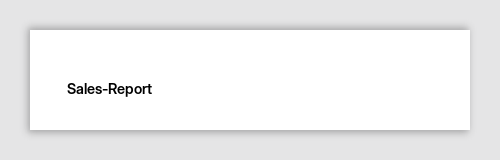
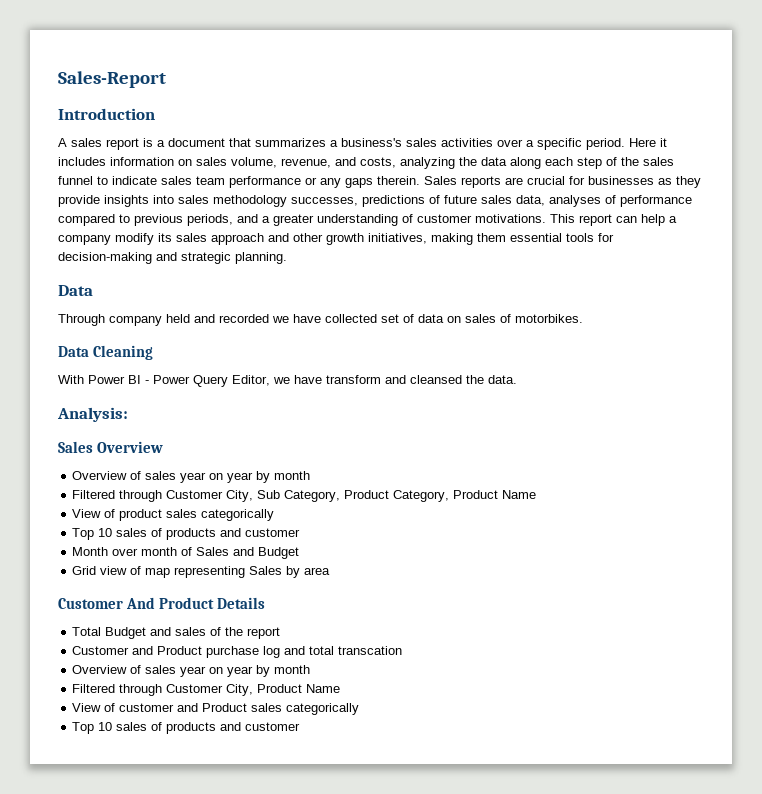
(152, 90) none -> [58,108,155,120] [58,138,667,150] [58,157,674,169] [58,176,701,188] [58,195,692,207] [58,214,677,226] [58,233,614,245] [58,252,287,264] [58,285,93,296] [58,314,583,326] [58,345,154,360] [58,375,517,387] [57,407,128,422] [58,441,164,453] [72,471,311,483] [72,490,537,502] [72,509,275,521] [72,528,301,540] [72,547,300,559] [72,566,331,578] [58,597,266,609] [72,627,281,639] [72,646,403,658] [72,665,311,677] [72,684,341,696] [72,703,360,715] [72,722,301,734] // Introduction // A sales report is a document that summarizes a business's sales activities over a specific period. Here it includes information on sales volume, revenue, and costs, analyzing the data along each step of the sales funnel to indicate sales team performance or any gaps therein. Sales reports are crucial for businesses as they provide insights into sales methodology successes, predictions of future sales data, analyses of performance compared to previous periods, and a greater understanding of customer motivations. This report can help a company modify its sales approach and other growth initiatives, making them essential tools for decision-making and strategic planning. // Data // Through company held and recorded we have collected set of data on sales of motorbikes. // Data Cleaning // With Power BI - Power Query Editor, we have transform and cleansed the data. // Analysis: // Sales Overview // Overview of sales year on year by month // Filtered through Customer City, Sub Category, Product Category, Product Name // View of product sales categorically // Top 10 sales of products and customer // Month over month of Sales and Budget // Grid view of map representing Sales by area // Customer And Product Details // Total Budget and sales of the report // Customer and Product purchase log and total transcation // Overview of sales year on year by month // Filtered through Customer City, Product Name // View of customer and Product sales categorically // Top 10 sales of products and customer

